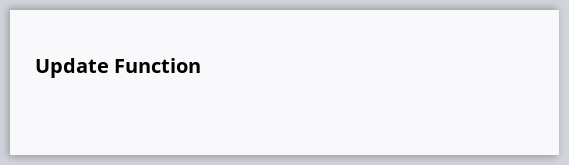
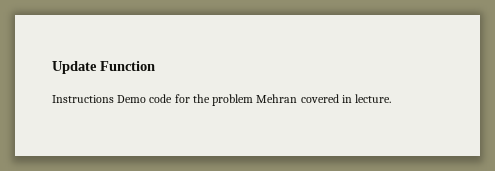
(202, 65) none -> [52,94,392,106] // Instructions Demo code for the problem Mehran covered in lecture.

